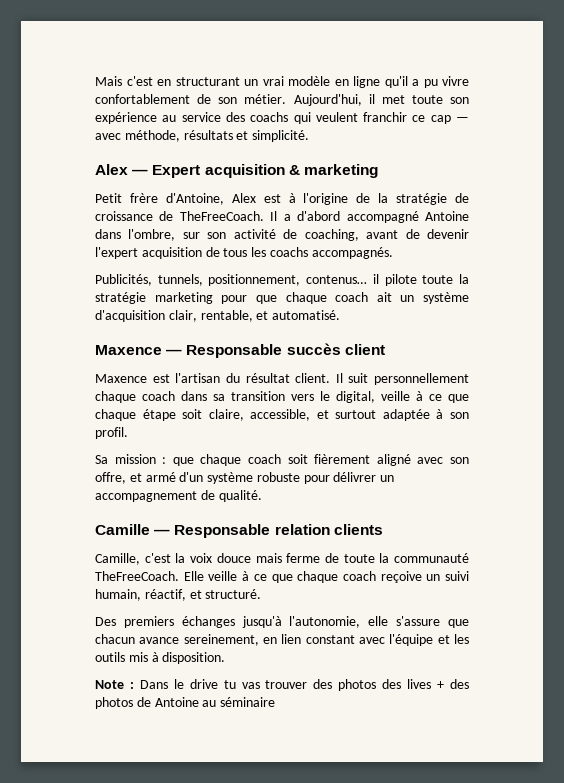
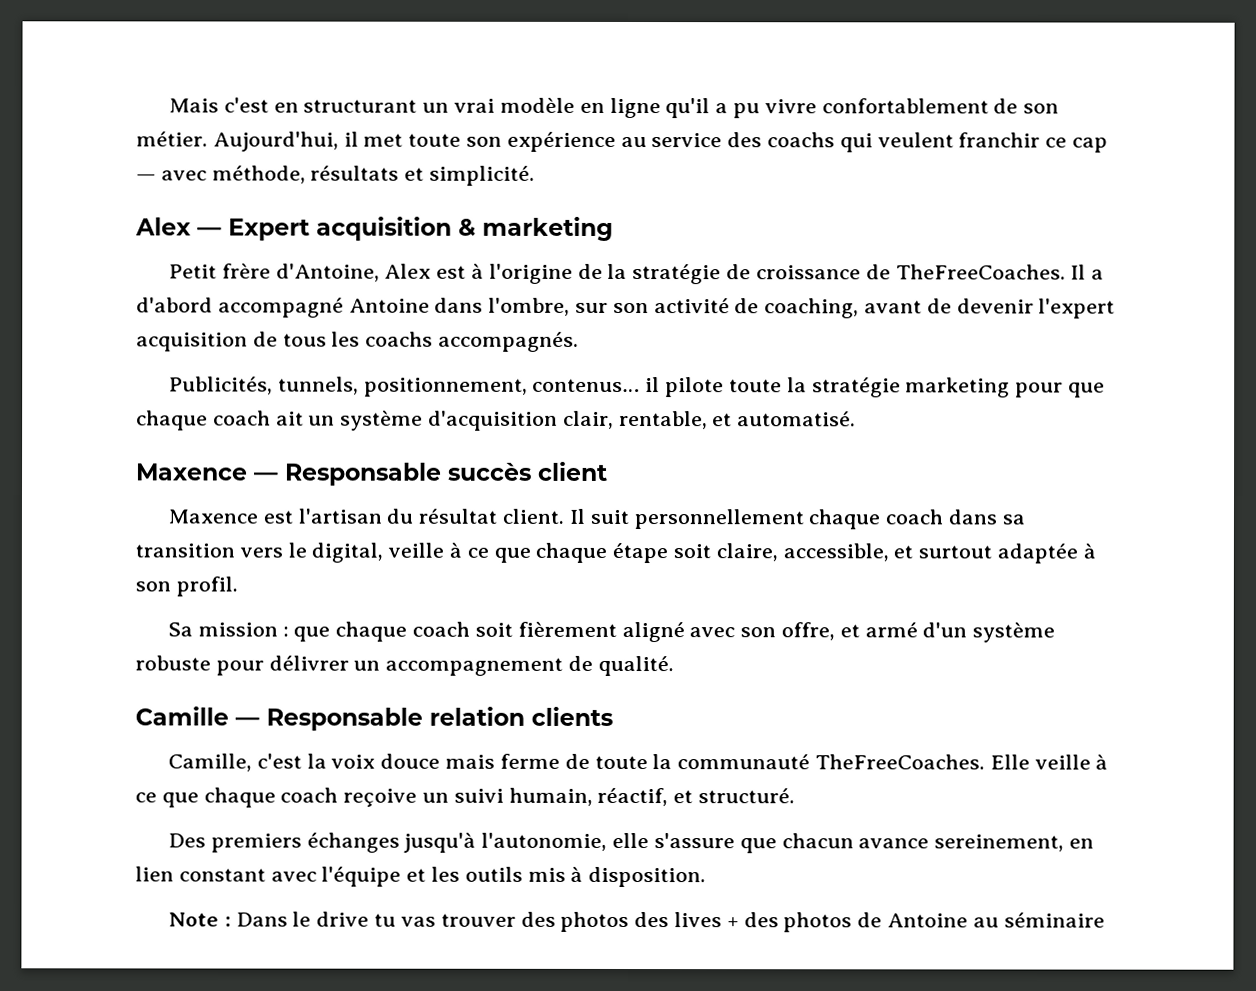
[179,211,264,221] TheFreeCoach. -> [895,264,1066,280] TheFreeCoaches.
[95,571,179,581] TheFreeCoach. -> [814,754,985,770] TheFreeCoaches.

